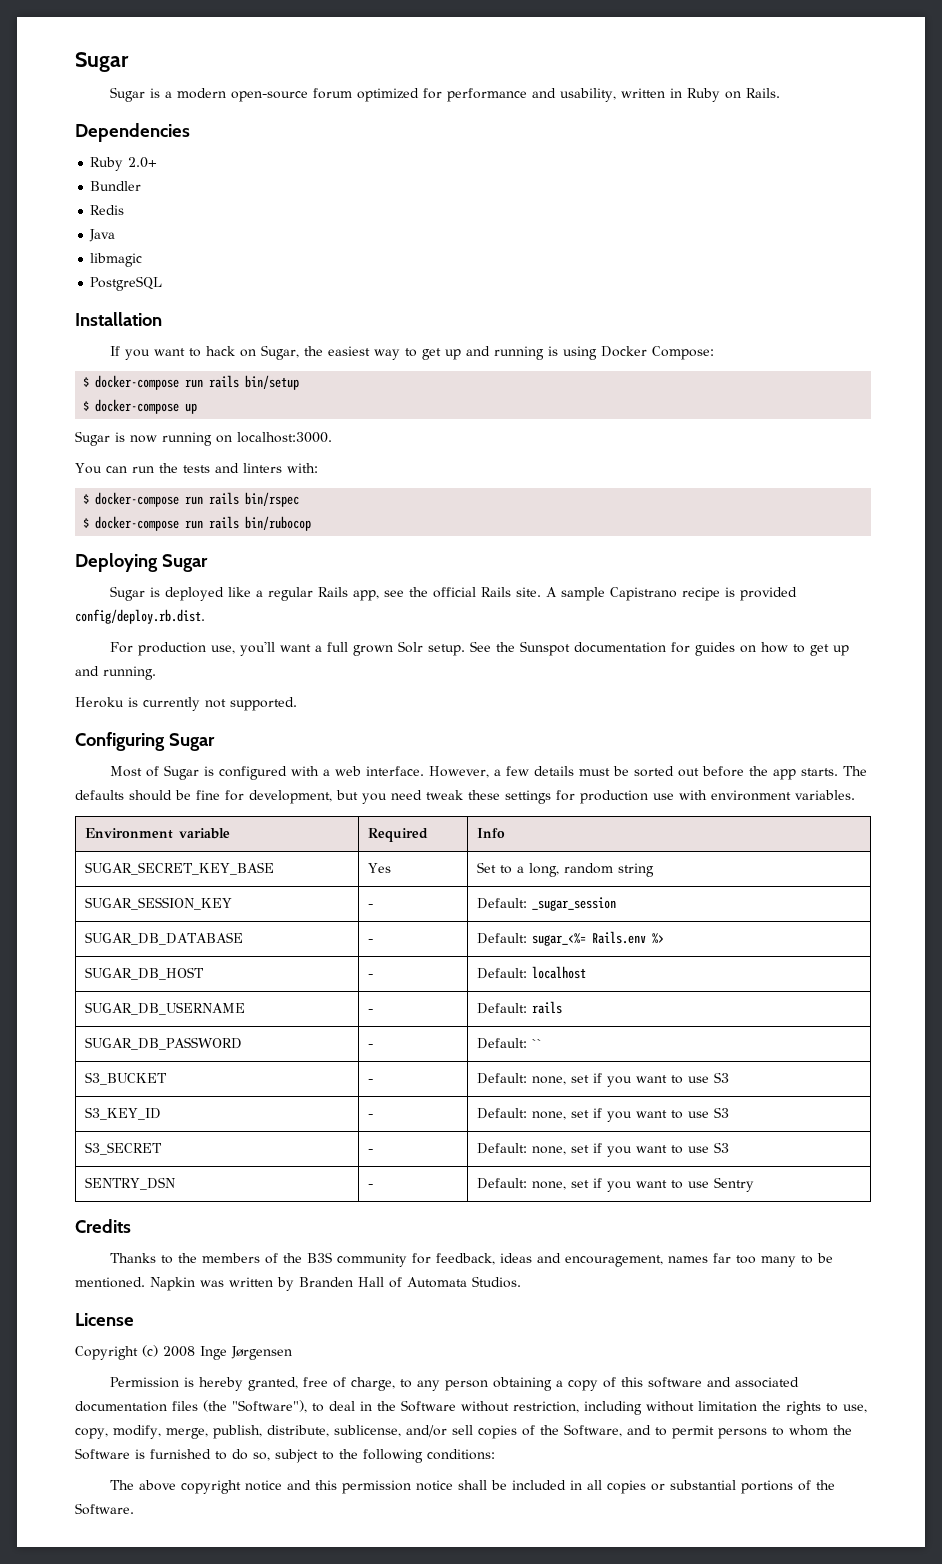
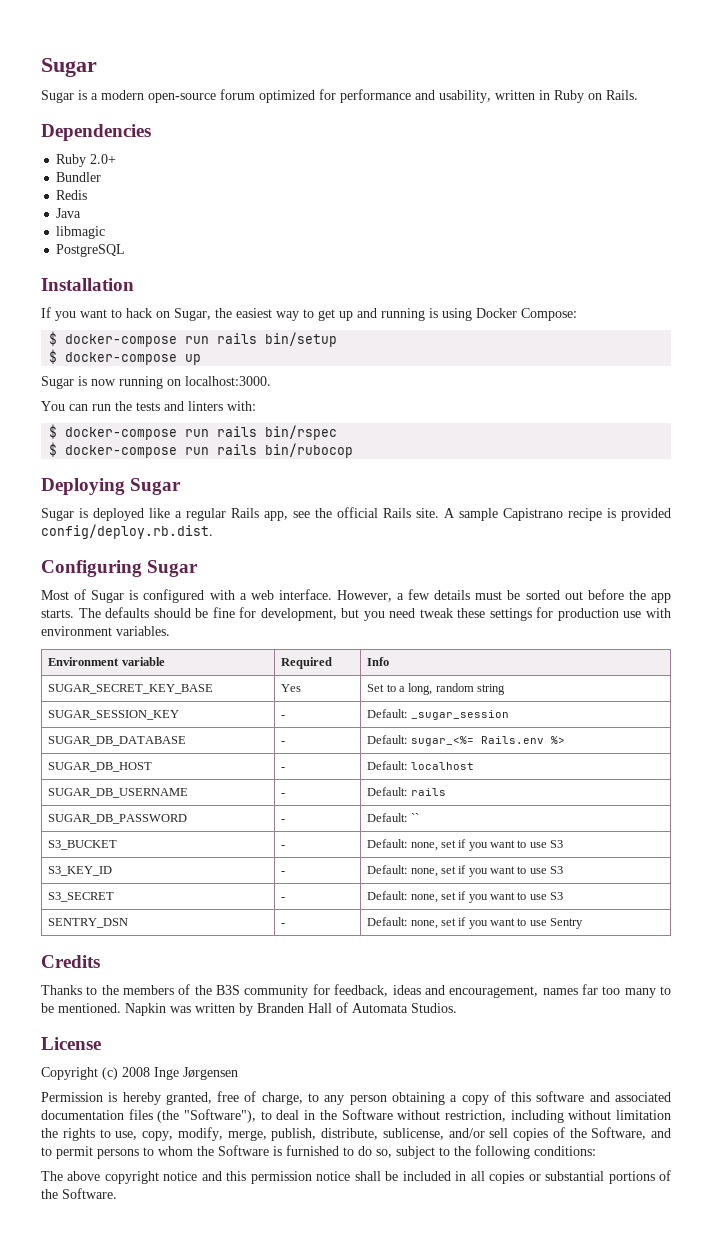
[109,641,849,656] [75,666,156,680] [75,697,297,711] // For production use, you'll want a full grown Solr setup. See the Sunspot documentation for guides on how to get up and running. // Heroku is currently not supported. -> (213, 531) none

